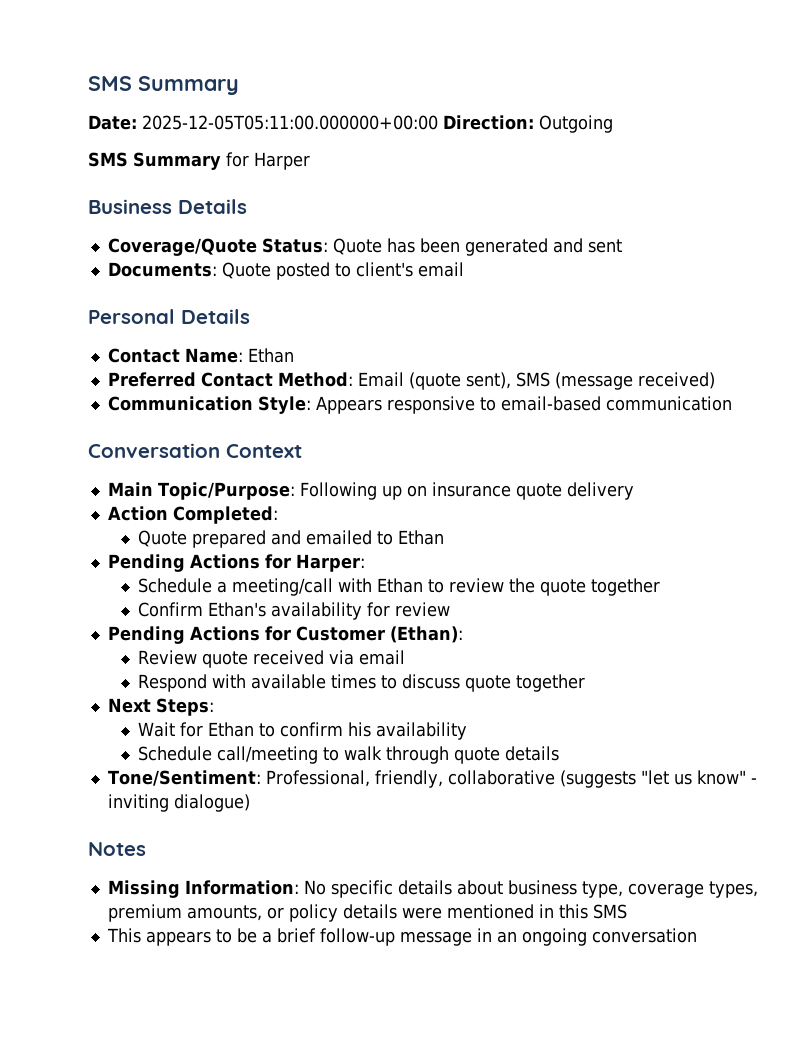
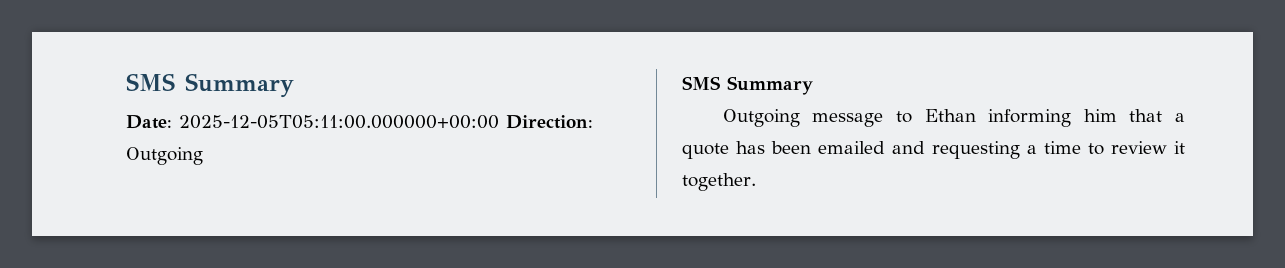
[226,152,310,170] [88,199,247,214] [107,238,622,256] [107,262,464,280] [88,309,250,324] [107,348,294,363] [107,372,715,390] [107,396,732,414] [88,443,302,458] [107,482,634,500] [107,506,278,524] [137,530,444,548] [107,554,365,572] [137,578,660,596] [137,602,450,620] [107,626,463,644] [137,650,405,668] [137,674,585,692] [107,698,214,716] [137,722,467,740] [137,746,559,764] [107,770,757,788] [107,794,250,812] [88,842,146,856] [107,880,758,898] [107,904,627,922] [106,928,697,946] for Harper // Business Details // Coverage/Quote Status: Quote has been generated and sent // Documents: Quote posted to client's email // Personal Details // Contact Name: Ethan // Preferred Contact Method: Email (quote sent), SMS (message received) // Communication Style: Appears responsive to email-based communication // Conversation Context // Main Topic/Purpose: Following up on insurance quote delivery // Action Completed: // Quote prepared and emailed to Ethan // Pending Actions for Harper: // Schedule a meeting/call with Ethan to review the quote together // Confirm Ethan's availability for review // Pending Actions for Customer (Ethan): // Review quote received via email // Respond with available times to discuss quote together // Next Steps: // Wait for Ethan to confirm his availability // Schedule call/meeting to walk through quote details // Tone/Sentiment: Professional, friendly, collaborative (suggests "let us know" - inviting dialogue) // Notes // Missing Information: No specific details about business type, coverage types, premium amounts, or policy details were mentioned in this SMS // This appears to be a brief follow-up message in an ongoing conversation -> [722,109,1185,127] [682,141,1185,159] [682,173,756,191] // Outgoing message to Ethan informing him that a quote has been emailed and requesting a time to review it together.

